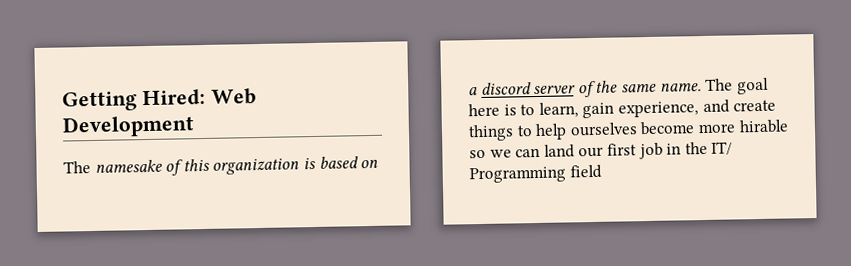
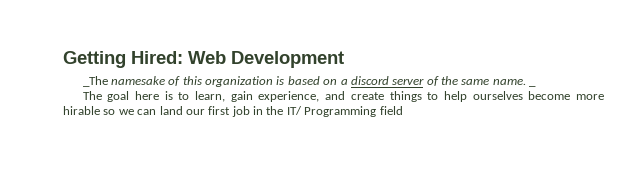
[63,161,91,174] The -> [82,76,108,87] _The
(702, 87) none -> [529,85,537,87] _ //

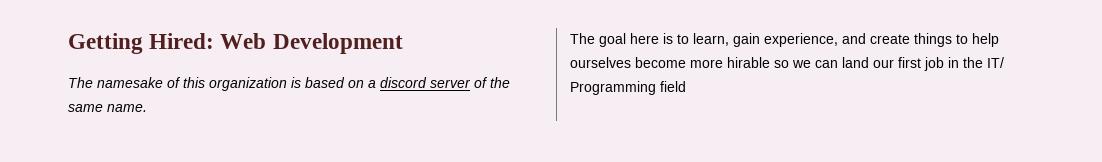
[82,76,108,87] _The -> [68,77,93,88] The
[529,85,537,87] _ -> (147, 108) none

